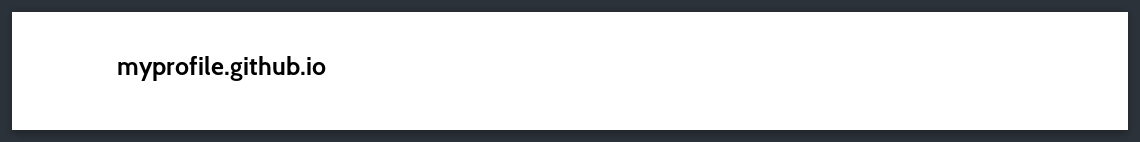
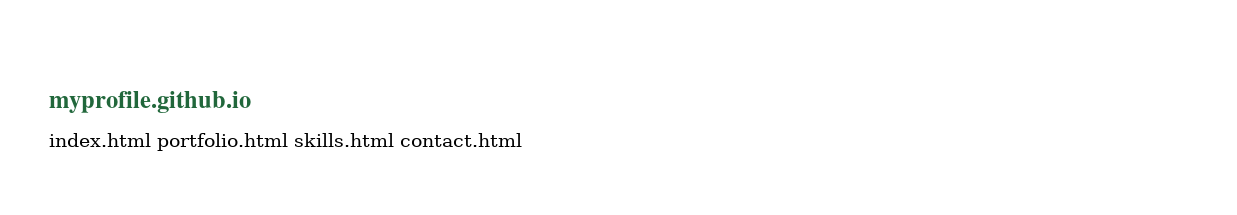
(326, 68) none -> [49,133,522,151] // index.html portfolio.html skills.html contact.html

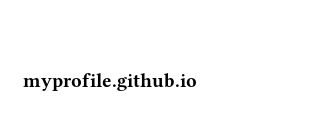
[49,133,522,151] // index.html portfolio.html skills.html contact.html -> (197, 82) none

